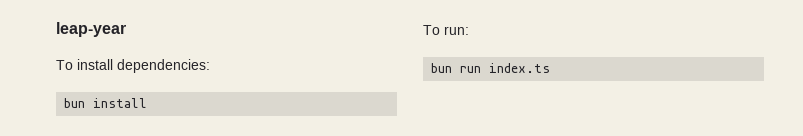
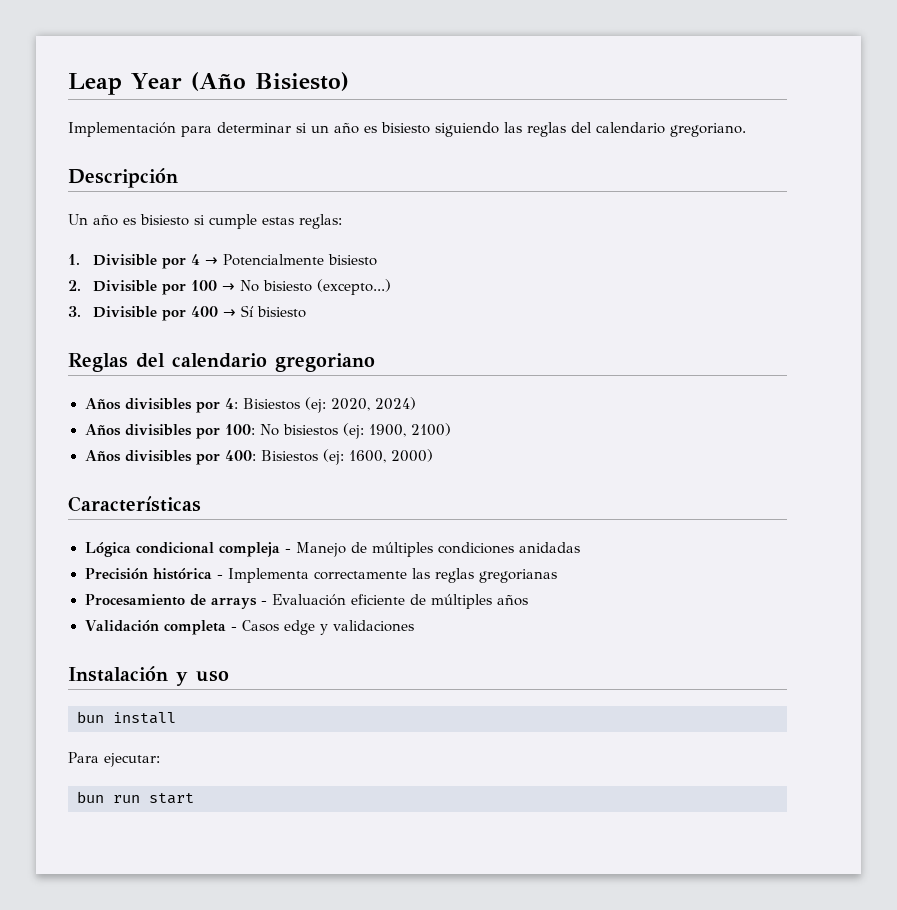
[56,22,126,37] [56,59,210,73] leap-year // To install dependencies: -> [68,72,349,95] [68,122,746,137] [68,168,178,188] [68,214,342,229] [68,254,377,269] [68,279,391,295] [68,305,306,321] [68,353,375,372] [84,397,416,413] [84,423,451,439] [84,449,433,465] [68,496,201,512] [84,542,580,557] [84,568,557,583] [84,594,528,609] [84,620,415,635] [68,666,229,686] Leap Year (Año Bisiesto) // Implementación para determinar si un año es bisiesto siguiendo las reglas del calendario gregoriano. // Descripción // Un año es bisiesto si cumple estas reglas: // 1. Divisible por 4 → Potencialmente bisiesto // 2. Divisible por 100 → No bisiesto (excepto...) // 3. Divisible por 400 → Sí bisiesto // Reglas del calendario gregoriano // Años divisibles por 4: Bisiestos (ej: 2020, 2024) // Años divisibles por 100: No bisiestos (ej: 1900, 2100) // Años divisibles por 400: Bisiestos (ej: 1600, 2000) // Características // Lógica condicional compleja - Manejo de múltiples condiciones anidadas // Precisión histórica - Implementa correctamente las reglas gregorianas // Procesamiento de arrays - Evaluación eficiente de múltiples años // Validación completa - Casos edge y validaciones // Instalación y uso
[423,25,469,35] To run: -> [68,752,160,767] Para ejecutar:
[489,63,551,73] index.ts -> [149,793,194,804] start

